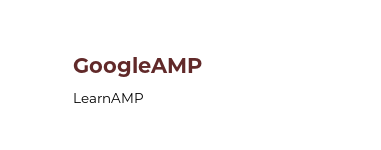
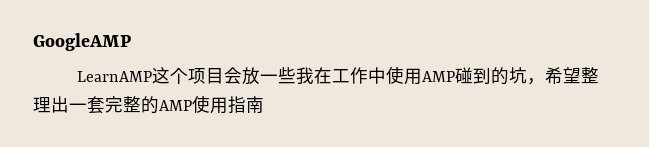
(144, 98) none -> [152,66,600,85] [33,95,264,114] 这个项目会放一些我在工作中使用AMP碰到的坑，希望整理出一套完整的AMP使用指南

